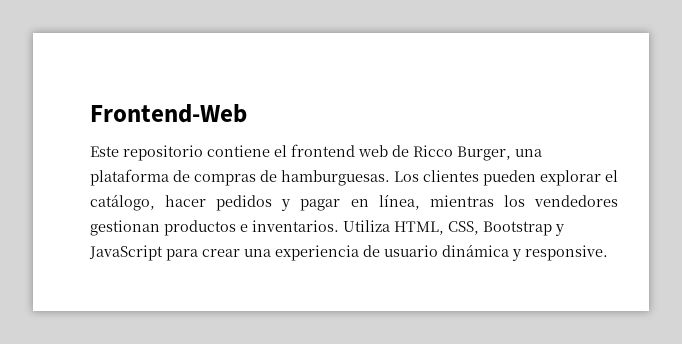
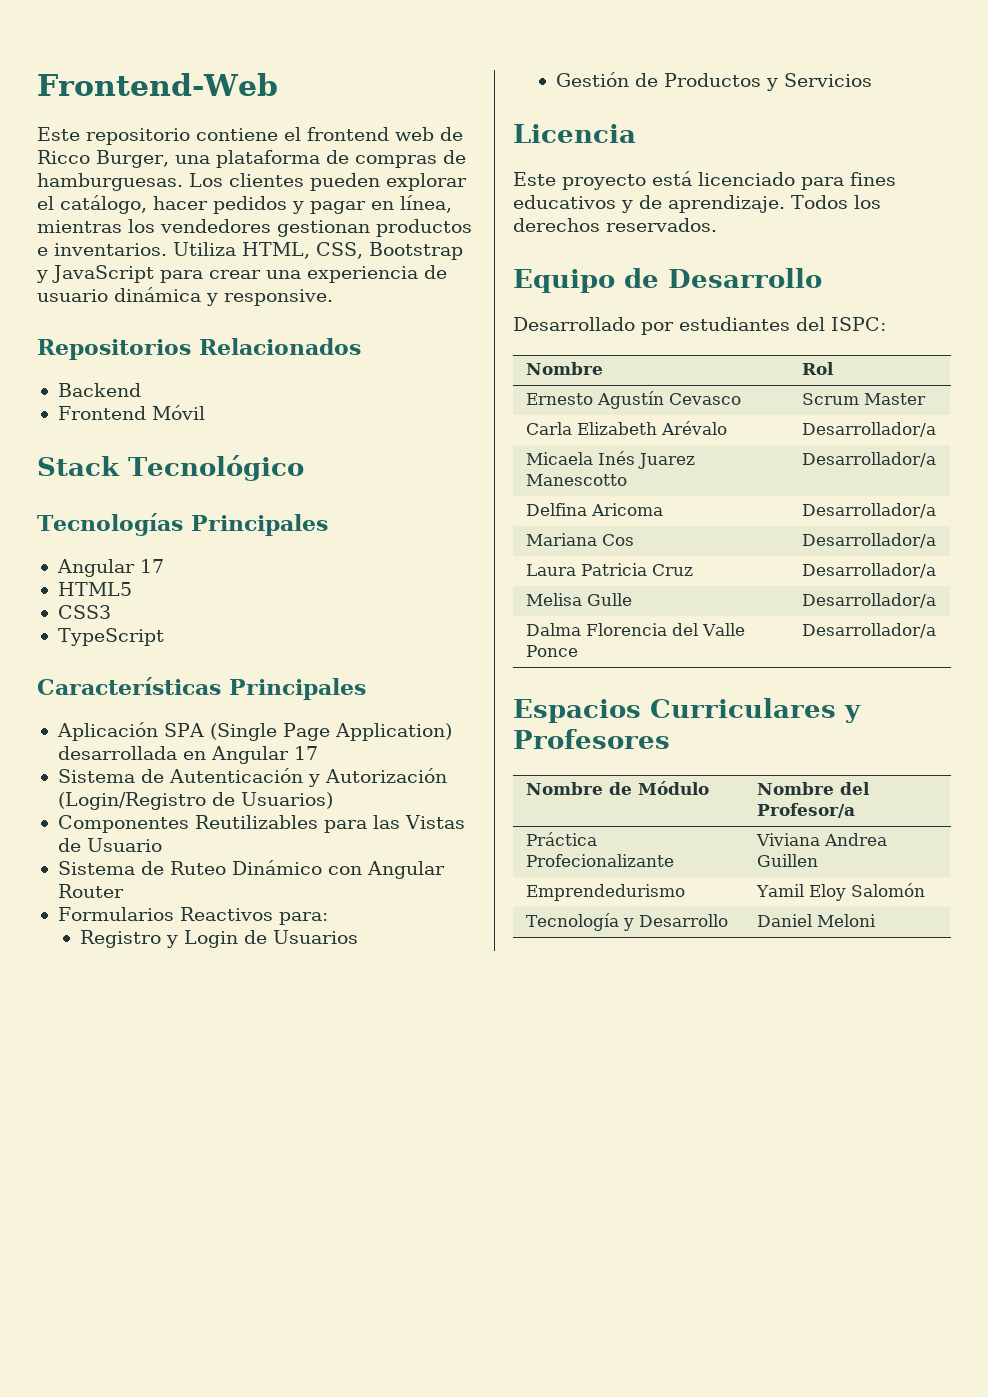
(608, 253) none -> [37,338,361,360] [57,383,141,397] [57,405,205,420] [37,455,304,481] [37,513,328,536] [56,559,164,577] [57,582,132,596] [57,605,111,619] [57,628,164,646] [37,677,366,700] [56,722,452,741] [57,746,318,764] [57,768,447,787] [57,792,333,810] [57,815,465,833] [57,838,162,852] [57,860,445,879] [57,884,124,898] [57,907,328,925] [80,930,359,948] [556,72,873,91] [513,124,636,143] [513,171,896,190] [513,195,881,213] [513,218,717,232] [513,268,822,293] [513,317,886,335] [525,362,603,375] [801,362,834,375] [525,391,741,409] [801,393,926,405] [525,421,727,435] [801,422,936,437] [525,451,695,469] [525,474,627,486] [801,452,936,467] [525,503,663,516] [801,503,936,518] [525,533,634,546] [801,533,936,548] [525,563,693,576] [801,563,936,578] [525,593,632,606] [801,593,936,608] [525,623,745,636] [525,645,578,657] [801,623,936,638] [513,698,861,723] [513,729,670,749] [525,781,709,795] [756,782,870,795] [756,803,855,818] [525,832,597,846] [525,854,674,867] [755,833,887,846] [756,854,818,867] [525,884,685,901] [755,883,925,901] [525,913,728,931] [756,914,876,927] // Repositorios Relacionados // Backend // Frontend Móvil // Stack Tecnológico // Tecnologías Principales // Angular 17 // HTML5 // CSS3 // TypeScript // Características Principales // Aplicación SPA (Single Page Application) desarrollada en Angular 17 // Sistema de Autenticación y Autorización (Login/Registro de Usuarios) // Componentes Reutilizables para las Vistas de Usuario // Sistema de Ruteo Dinámico con Angular Router // Formularios Reactivos para: // Registro y Login de Usuarios // Gestión de Productos y Servicios // Licencia // Este proyecto está licenciado para fines educativos y de aprendizaje. Todos los derechos reservados. // Equipo de Desarrollo // Desarrollado por estudiantes del ISPC: // Nombre | Rol // Ernesto Agustín Cevasco | Scrum Master // Carla Elizabeth Arévalo | Desarrollador/a // Micaela Inés Juarez Manescotto | Desarrollador/a // Delfina Aricoma | Desarrollador/a // Mariana Cos | Desarrollador/a // Laura Patricia Cruz | Desarrollador/a // Melisa Gulle | Desarrollador/a // Dalma Florencia del Valle Ponce | Desarrollador/a // Espacios Curriculares y Profesores // Nombre de Módulo | Nombre del Profesor/a // Práctica Profecionalizante | Viviana Andrea Guillen // Emprendedurismo | Yamil Eloy Salomón // Tecnología y Desarrollo | Daniel Meloni

